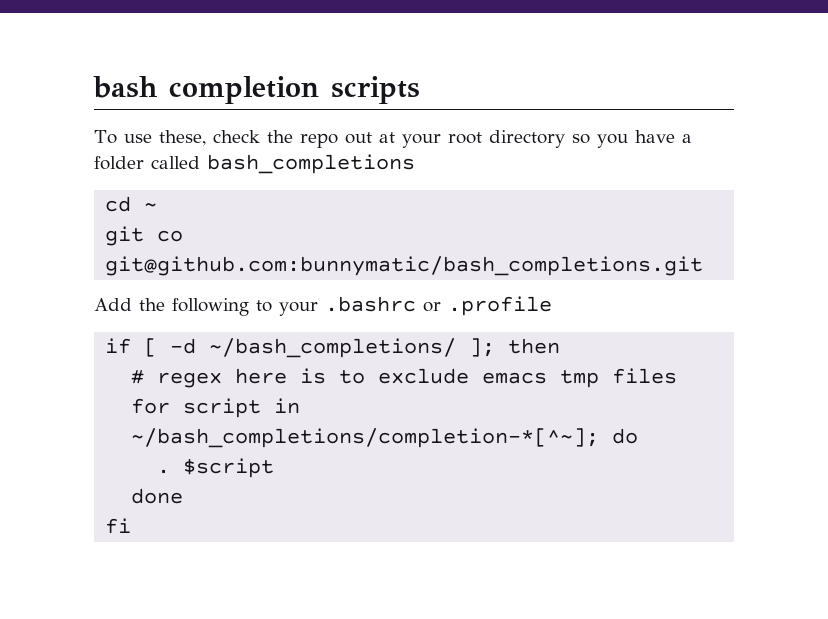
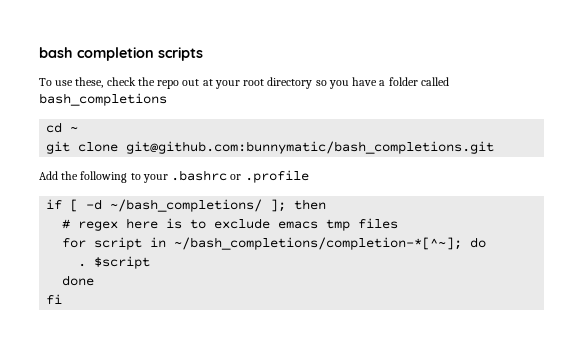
[157,230,184,242] co -> [78,142,119,152] clone

